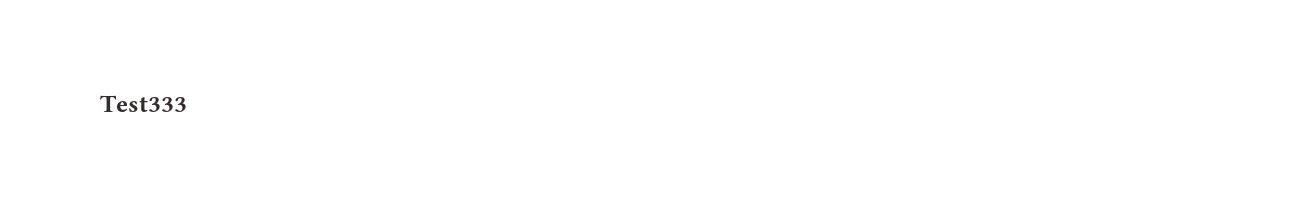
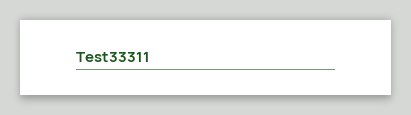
[100,95,187,112] Test333 -> [76,52,150,62] Test33311

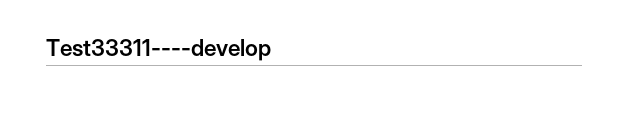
[76,52,150,62] Test33311 -> [46,39,271,61] Test33311----develop

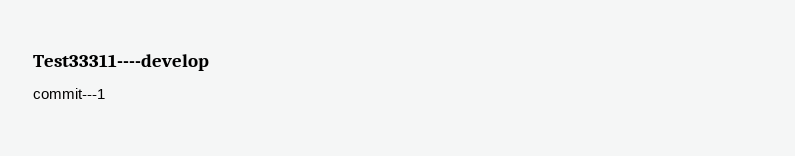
(271, 50) none -> [33,88,105,99] // commit---1

